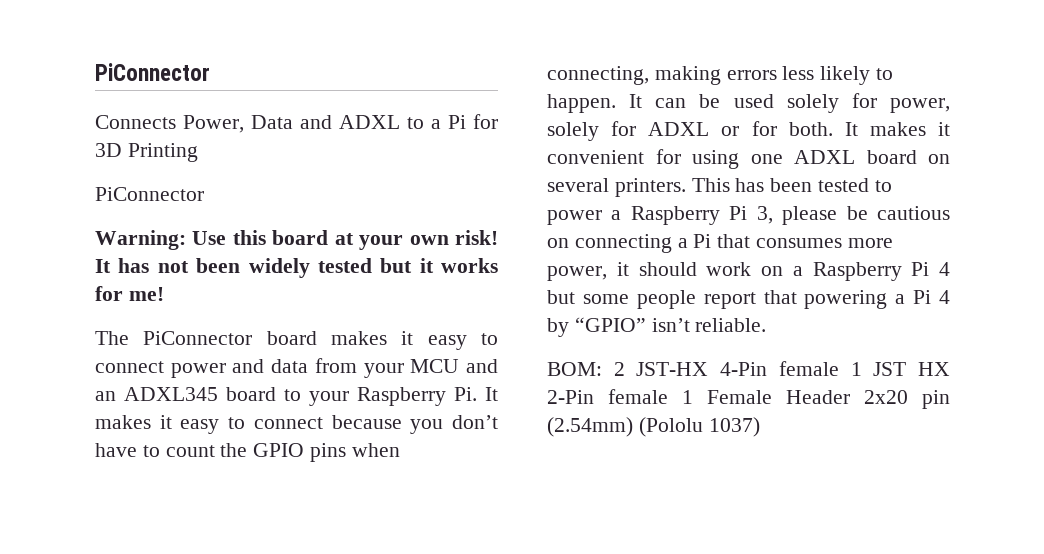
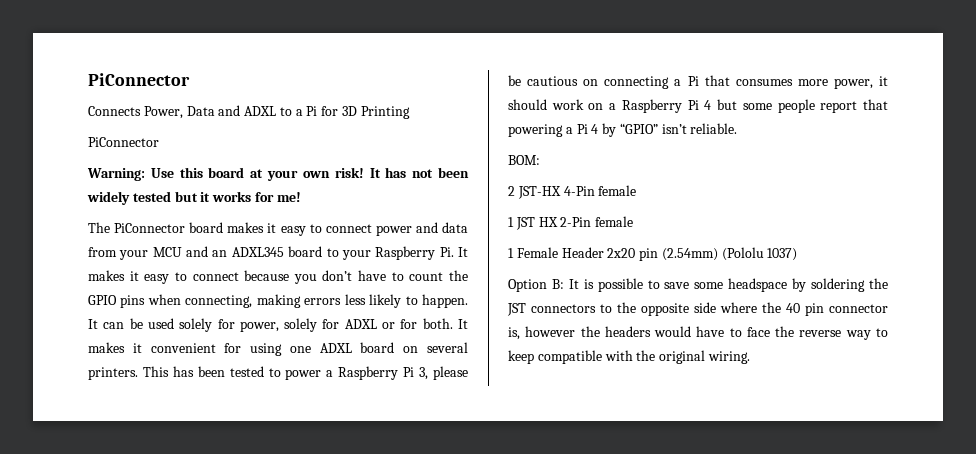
(602, 369) none -> (540, 160) //
(839, 368) none -> (637, 190) //
(668, 396) none -> (634, 221) //
(760, 427) none -> [508,278,888,292] [507,302,888,316] [508,326,888,340] [508,350,750,364] // Option B: It is possible to save some headspace by soldering the JST connectors to the opposite side where the 40 pin connector is, however the headers would have to face the reverse way to keep compatible with the original wiring.

